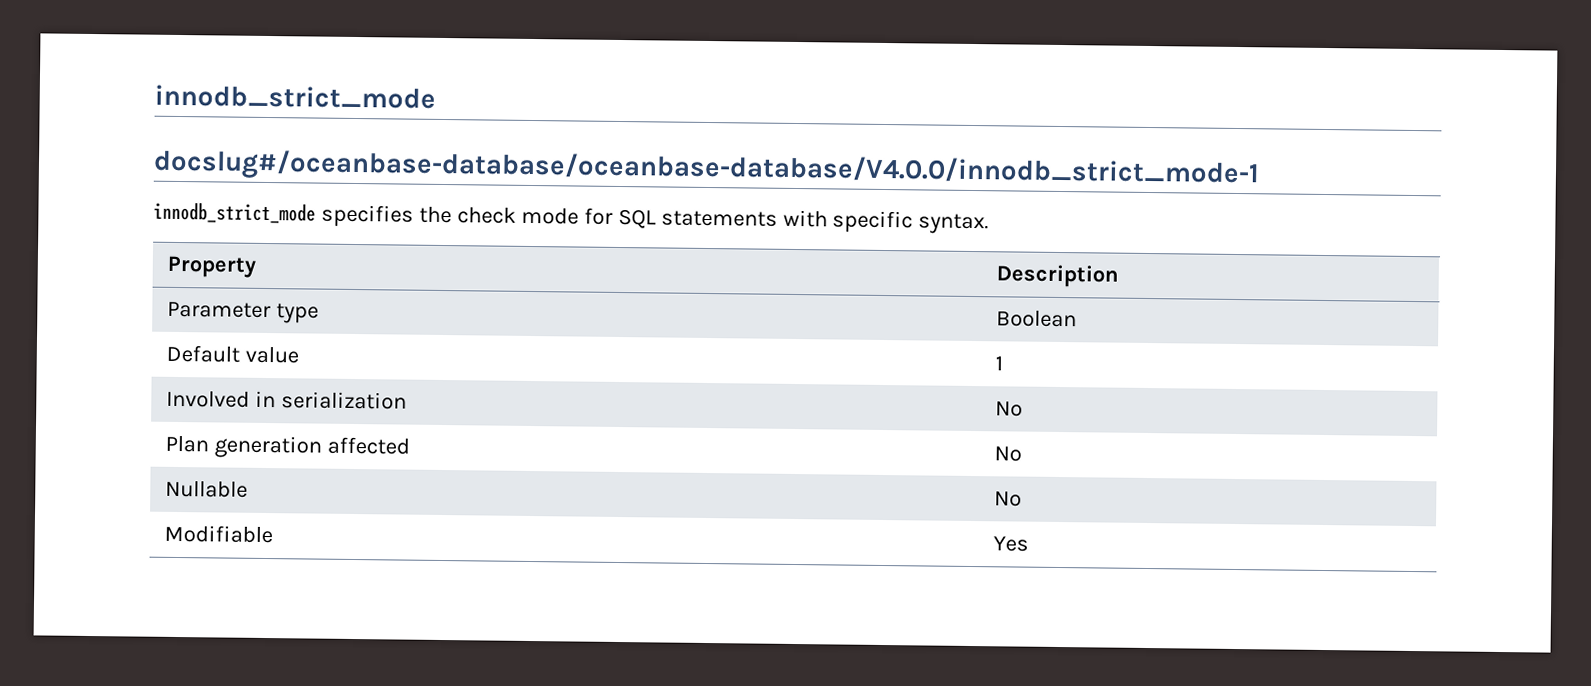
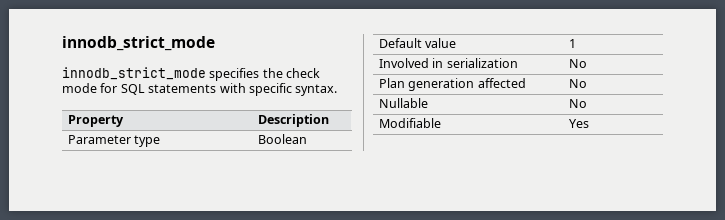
[154,84,436,109] [153,148,1260,190] innodb_strict_mode // docslug#/oceanbase-database/oceanbase-database/V4.0.0/innodb_strict_mode-1 -> [62,36,215,51] innodb_strict_mode

